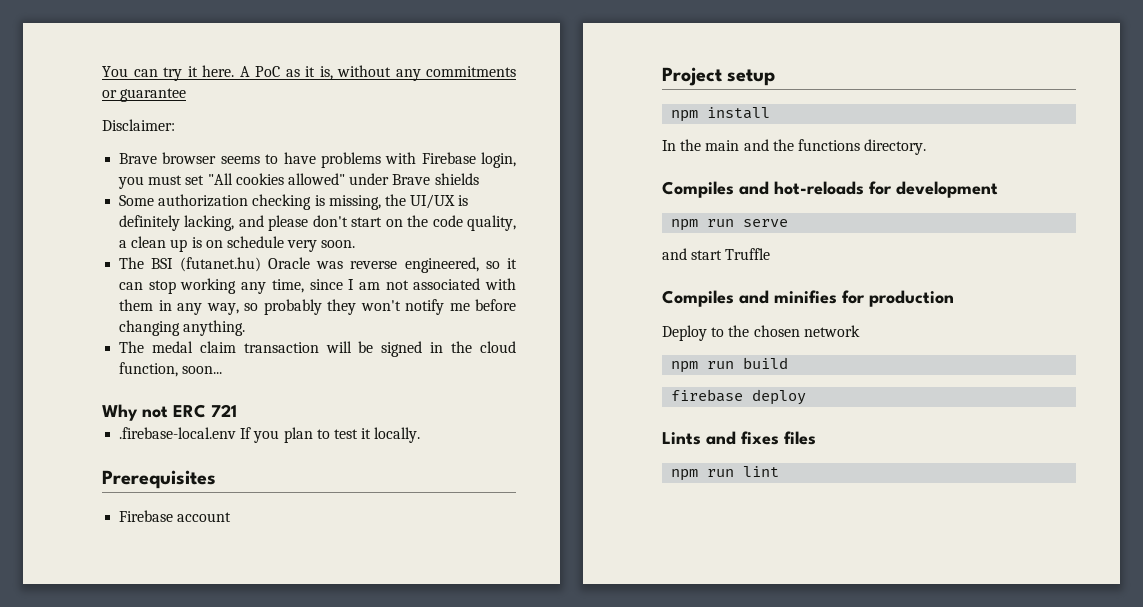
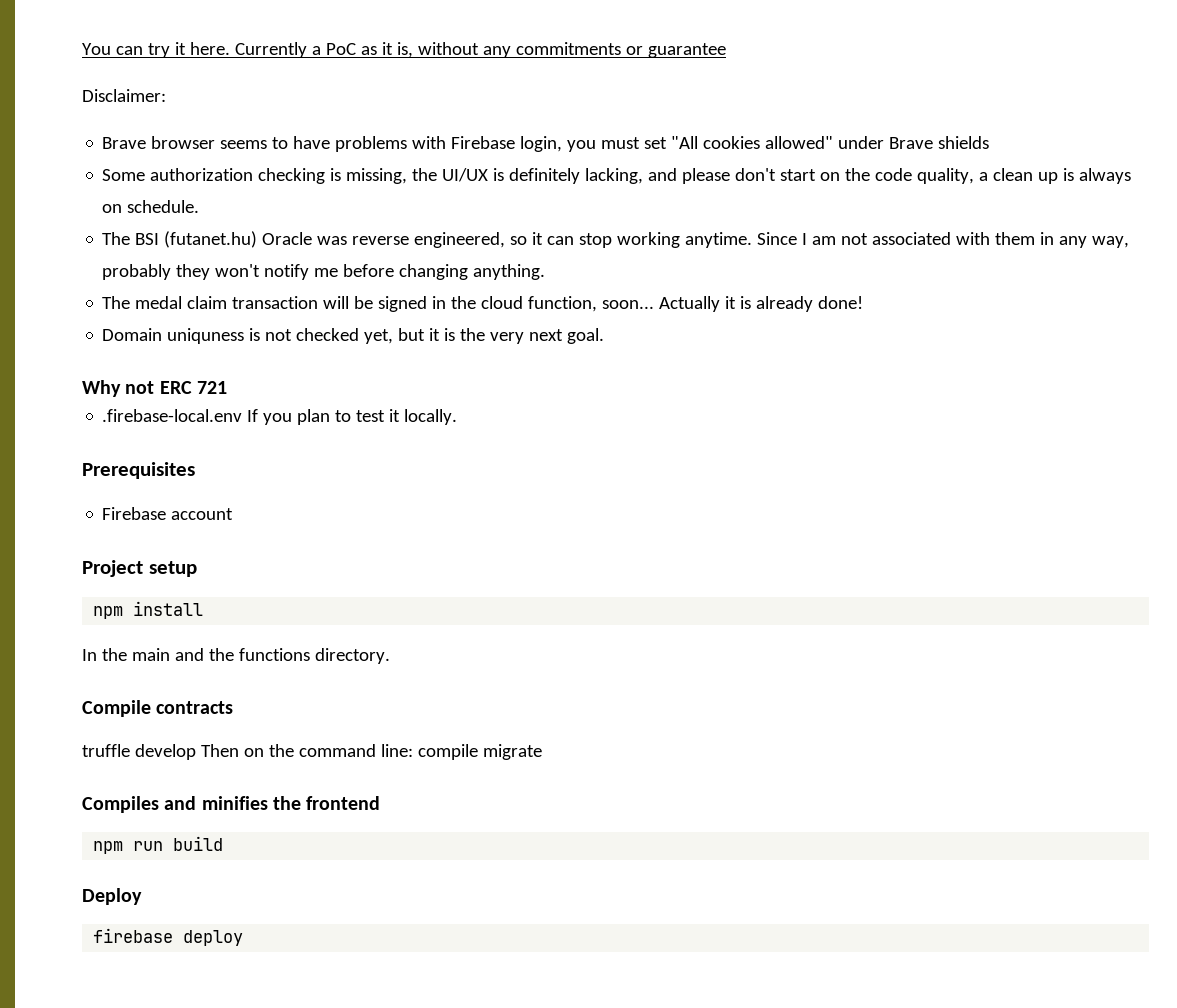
[239,66,250,77] A -> [234,42,321,58] Currently a
[205,236,356,252] on schedule very soon. -> [1079,168,1132,184] [102,200,200,213] always on schedule.
[241,279,343,294] any time, since -> [685,232,798,248] anytime. Since
[244,303,259,311] so -> (1130, 242) none
(223, 370) none -> [659,296,864,312] [102,328,605,344] Actually it is already done! // Domain uniquness is not checked yet, but it is the very next goal.
[662,181,998,198] [671,219,789,231] [662,248,771,260] [662,290,954,307] [662,325,860,341] Compiles and hot-reloads for development // npm run serve // and start Truffle // Compiles and minifies for production // Deploy to the chosen network -> [82,700,234,717] [82,744,542,760] [82,796,381,813] Compile contracts // truffle develop Then on the command line: compile migrate // Compiles and minifies the frontend
(789, 363) none -> [82,888,142,905] // Deploy
[662,431,816,445] [671,466,780,481] // Lints and fixes files // npm run lint -> (244, 938) none

